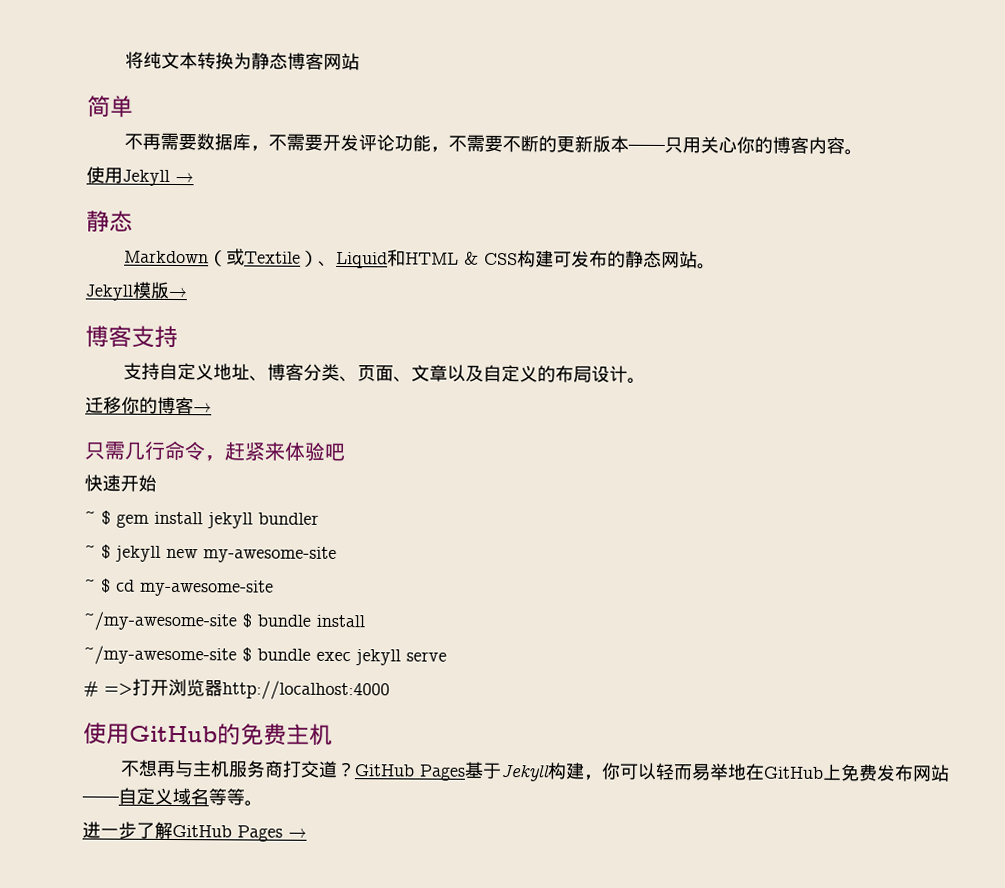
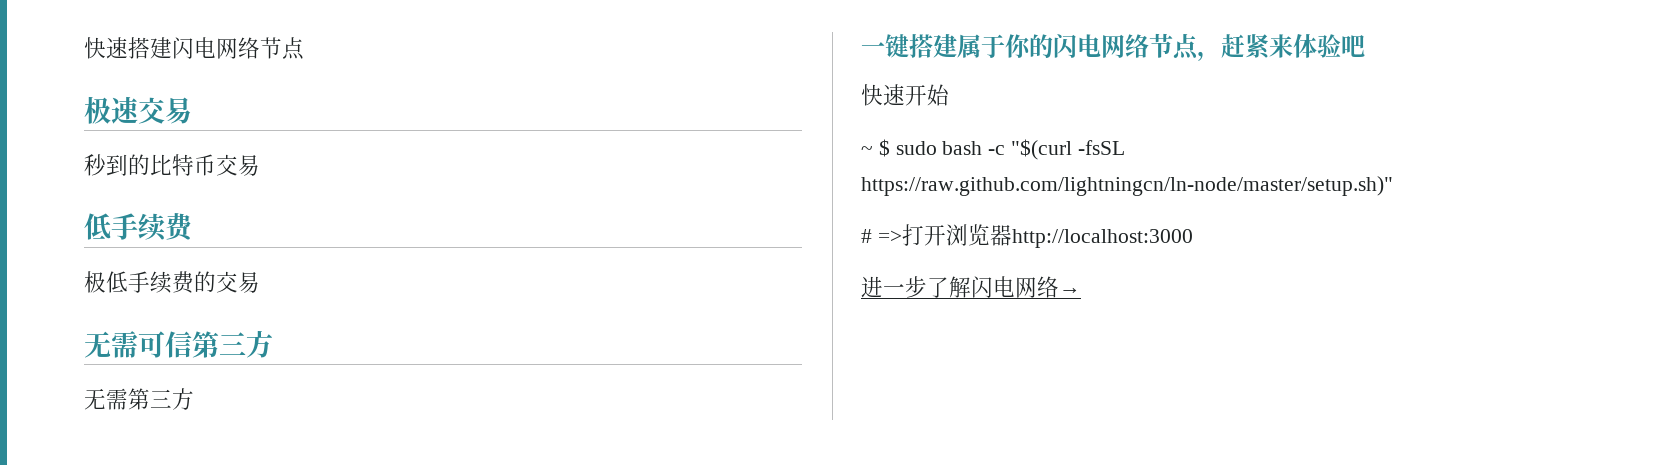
[124,51,360,71] [86,95,134,118] [123,132,863,156] [86,166,194,186] [86,210,133,233] [123,248,716,270] [85,281,187,301] [85,325,178,349] [122,362,646,384] [85,396,212,415] [84,440,206,461] 将纯文本转换为静态博客网站 // 简单 // 不再需要数据库，不需要开发评论功能，不需要不断的更新版本——只用关心你的博客内容。 // 使用Jekyll → // 静态 // Markdown（或Textile）、Liquid和HTML & CSS构建可发布的静态网站。 // Jekyll模版→ // 博客支持 // 支持自定义地址、博客分类、页面、文章以及自定义的布局设计。 // 迁移你的博客→ // 只需几行命令 -> [84,37,304,60] [84,96,192,124] [84,154,260,176] [84,213,194,241] [84,271,260,294] [84,330,273,358] [84,388,194,410] [861,33,1199,60] 快速搭建闪电网络节点 // 极速交易 // 秒到的比特币交易 // 低手续费 // 极低手续费的交易 // 无需可信第三方 // 无需第三方 // 一键搭建属于你的闪电网络节点
[116,511,319,529] [84,544,337,563] [84,578,274,597] [83,611,365,632] [83,645,447,666] gem install jekyll bundler // ~ $ jekyll new my-awesome-site // ~ $ cd my-awesome-site // ~/my-awesome-site $ bundle install // ~/my-awesome-site $ bundle exec jekyll serve -> [895,139,1125,160] [861,176,1393,196] sudo bash -c "$(curl -fsSL https://raw.github.com/lightningcn/ln-node/master/setup.sh)"
[222,680,390,701] [83,722,333,746] [119,759,950,782] [82,787,263,807] http://localhost:4000 // 使用GitHub的免费主机 // 不想再与主机服务商打交道？GitHub Pages基于Jekyll构建，你可以轻而易举地在GitHub上免费发布网站——自定义域名等等。 -> [1011,229,1193,248] http://localhost:3000
[172,824,283,842] GitHub Pages -> [971,276,1059,298] 闪电网络

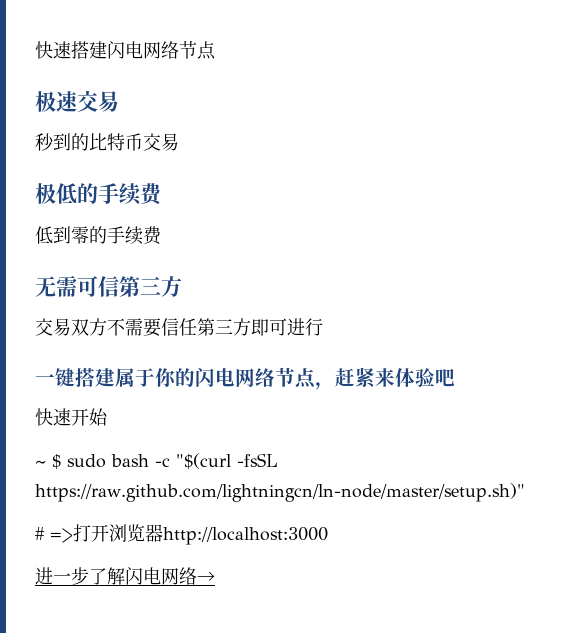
[84,213,194,241] [84,271,260,294] 低手续费 // 极低手续费的交易 -> [35,183,163,205] [35,226,162,245] 极低的手续费 // 低到零的手续费
[84,388,194,410] 无需第三方 -> [35,318,323,337] 交易双方不需要信任第三方即可进行

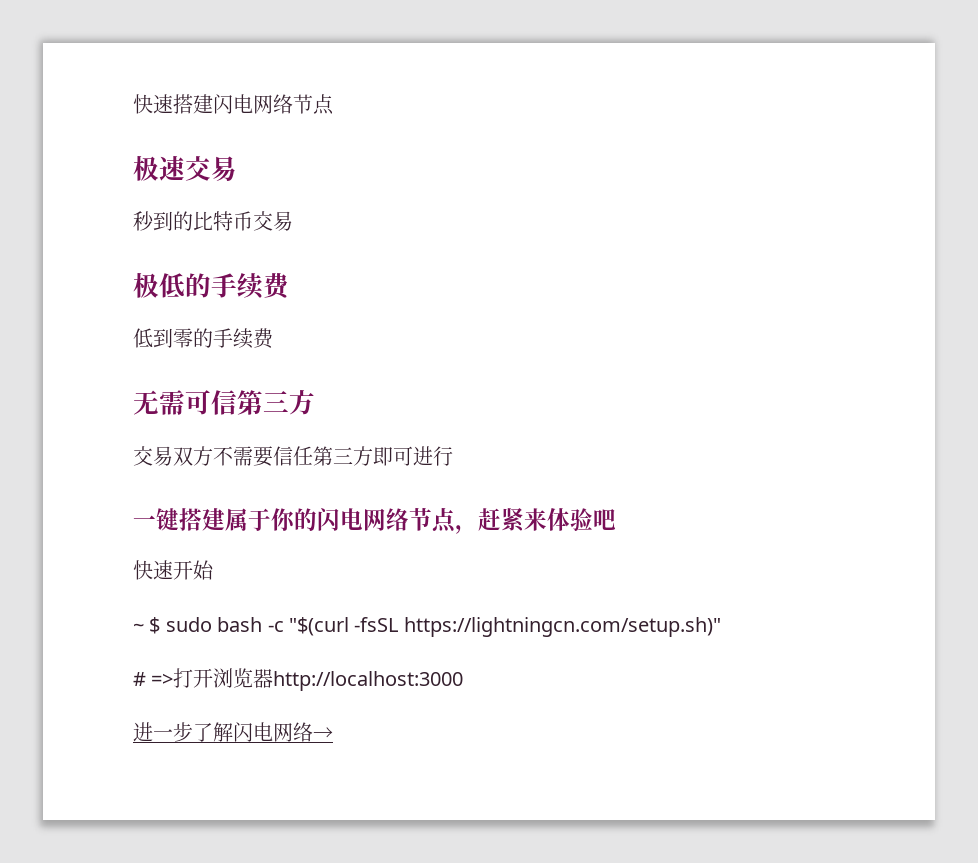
[35,483,525,502] https://raw.github.com/lightningcn/ln-node/master/setup.sh)" -> [403,617,721,637] https://lightningcn.com/setup.sh)"

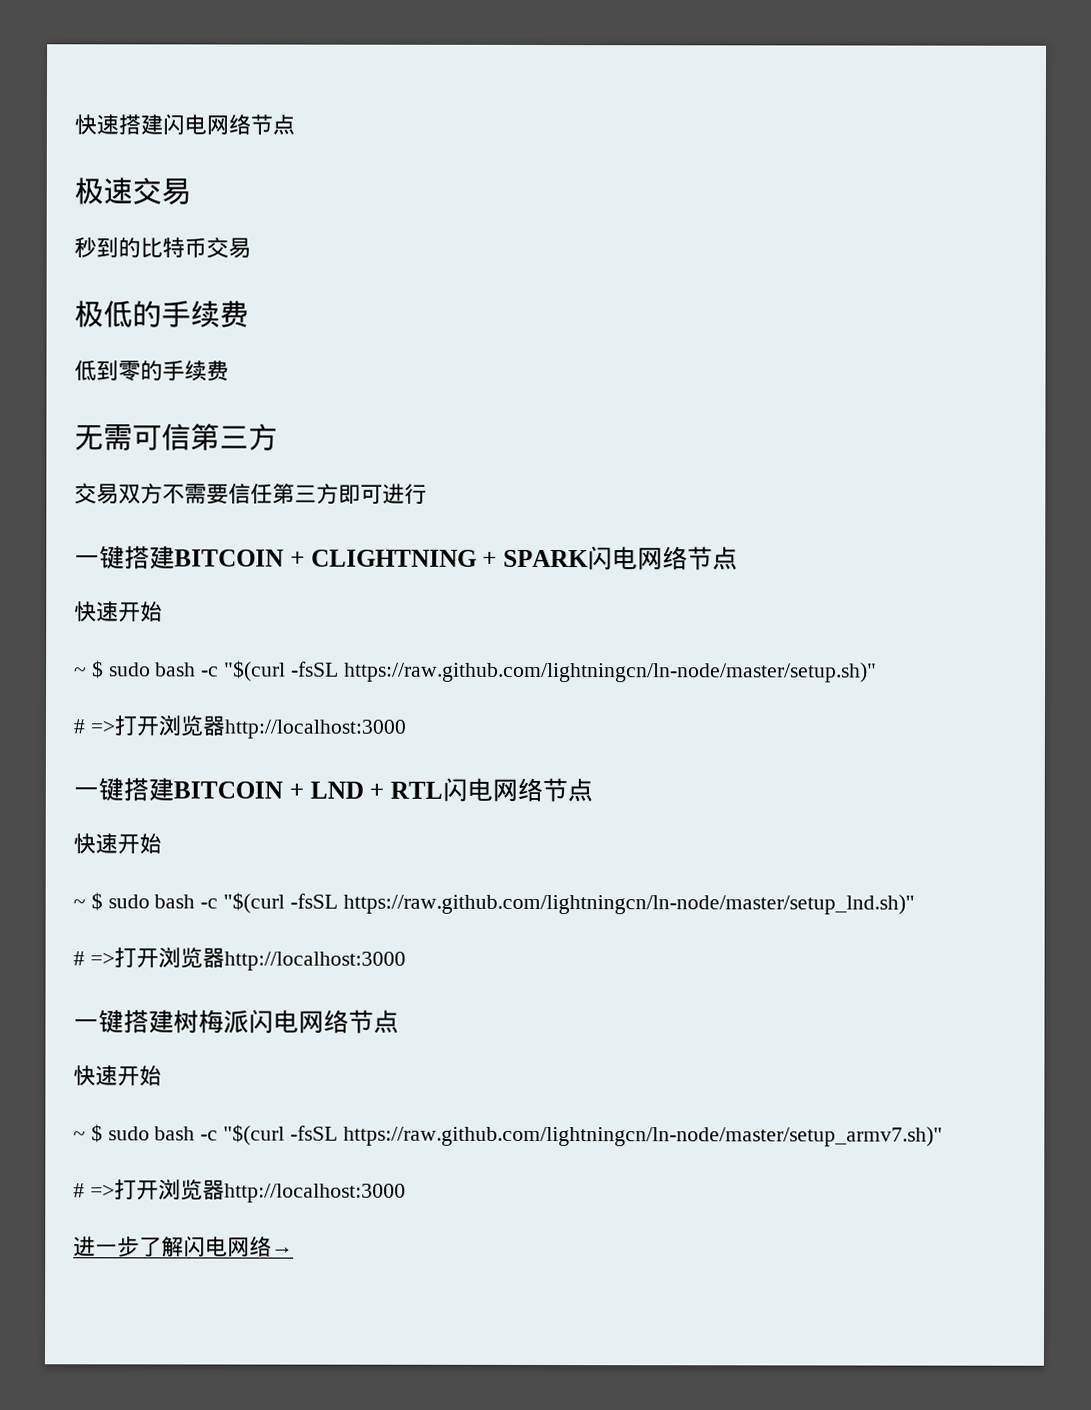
[225,507,616,534] [133,560,214,580] [133,617,721,637] 属于你的闪电网络节点，赶紧来体验吧 // 快速开始 // ~ $ sudo bash -c "$(curl -fsSL https://lightningcn.com/setup.sh)" -> [174,546,738,571] [74,601,163,623] [74,660,877,683] [73,715,406,739] [73,777,593,803] [73,833,162,855] [73,892,915,915] [73,947,406,971] [73,1009,399,1034] [73,1065,162,1087] [73,1124,943,1147] BITCOIN + CLIGHTNING + SPARK闪电网络节点 // 快速开始 // ~ $ sudo bash -c "$(curl -fsSL https://raw.github.com/lightningcn/ln-node/master/setup.sh)" // # =>打开浏览器http://localhost:3000 // 一键搭建BITCOIN + LND + RTL闪电网络节点 // 快速开始 // ~ $ sudo bash -c "$(curl -fsSL https://raw.github.com/lightningcn/ln-node/master/setup_lnd.sh)" // # =>打开浏览器http://localhost:3000 // 一键搭建树梅派闪电网络节点 // 快速开始 // ~ $ sudo bash -c "$(curl -fsSL https://raw.github.com/lightningcn/ln-node/master/setup_armv7.sh)"

